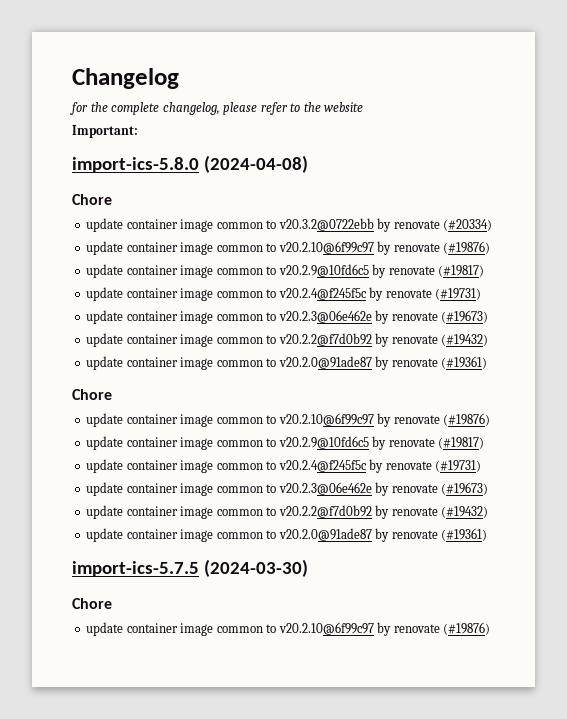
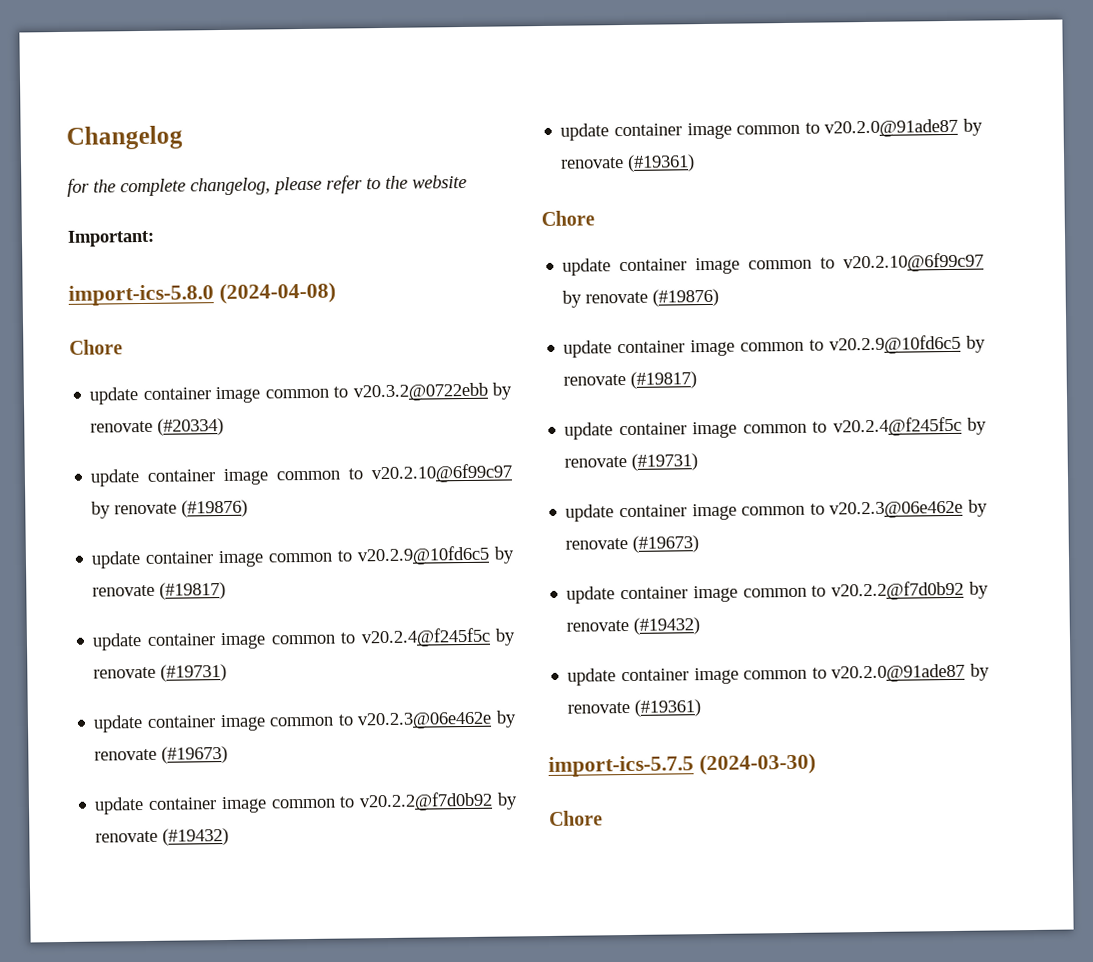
[86,622,491,636] // update container image common to v20.2.10@6f99c97 by renovate (#19876) -> (603, 818) none

